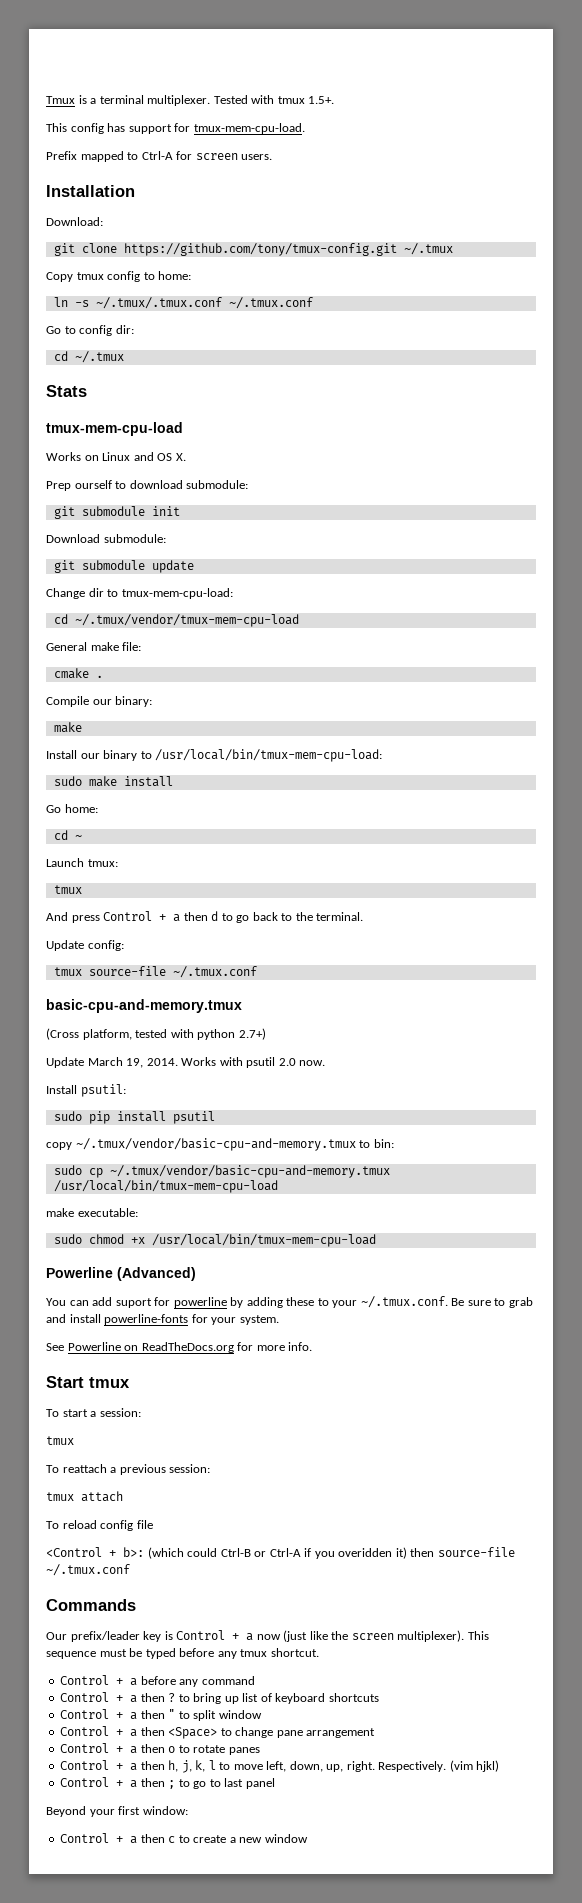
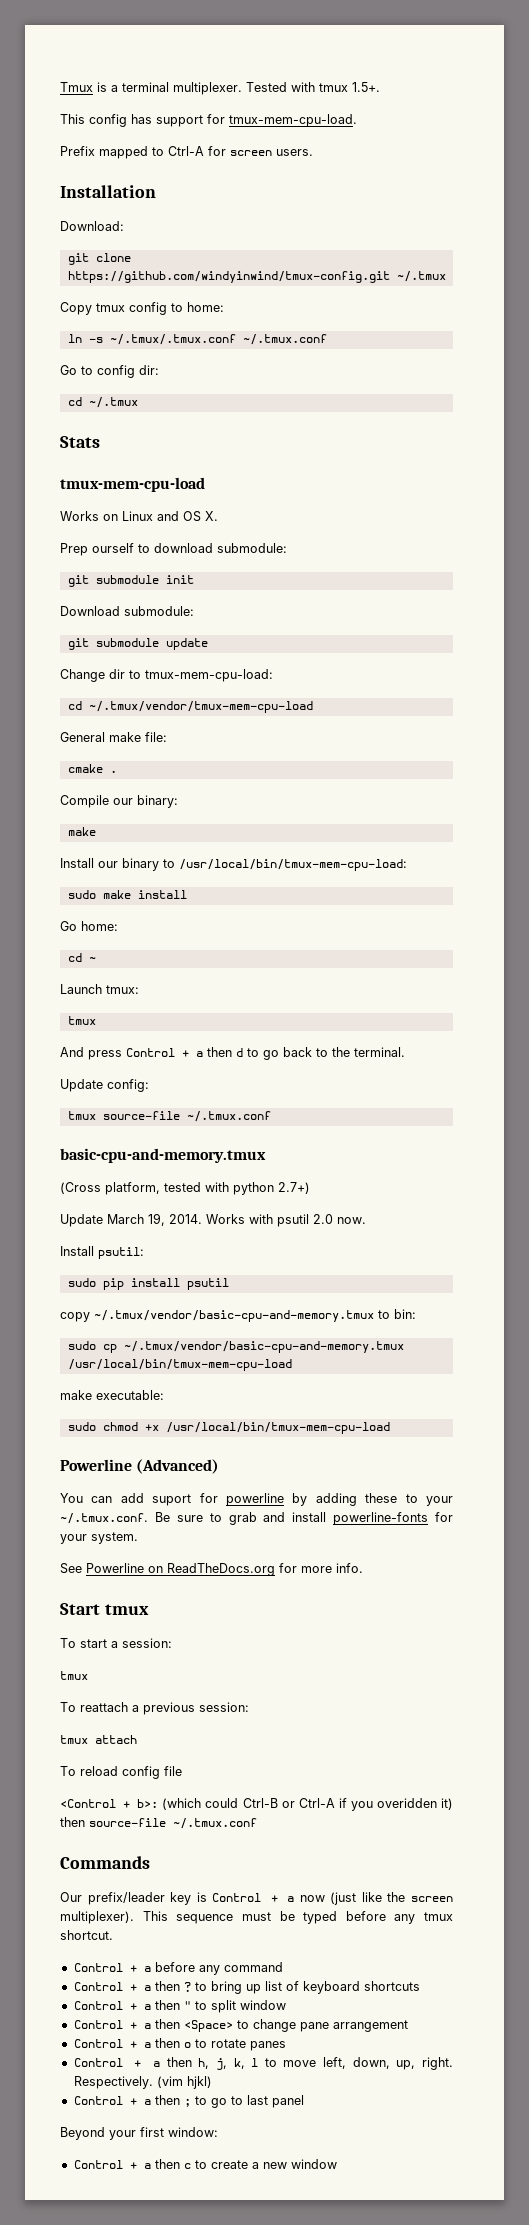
[123,243,397,256] https://github.com/tony/tmux-config.git -> [67,271,390,283] https://github.com/windyinwind/tmux-config.git

